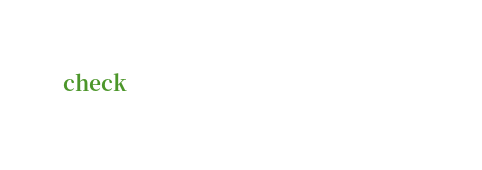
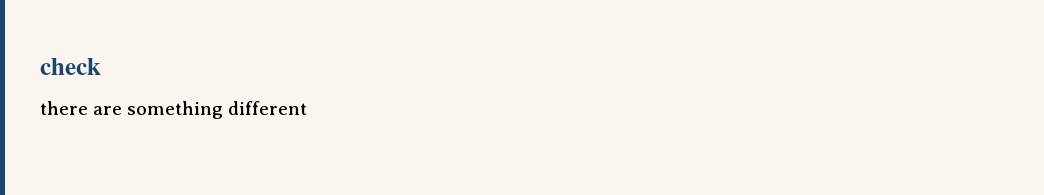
(127, 82) none -> [40,101,308,119] // there are something different

